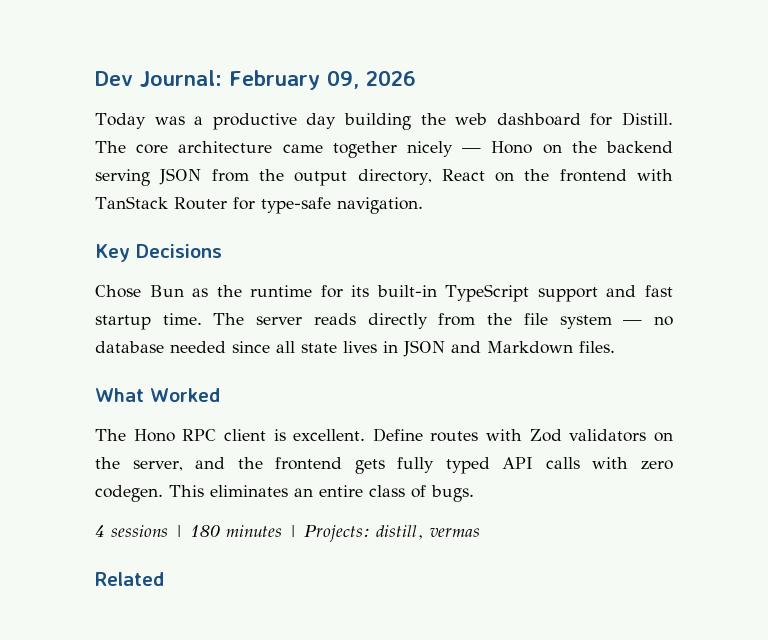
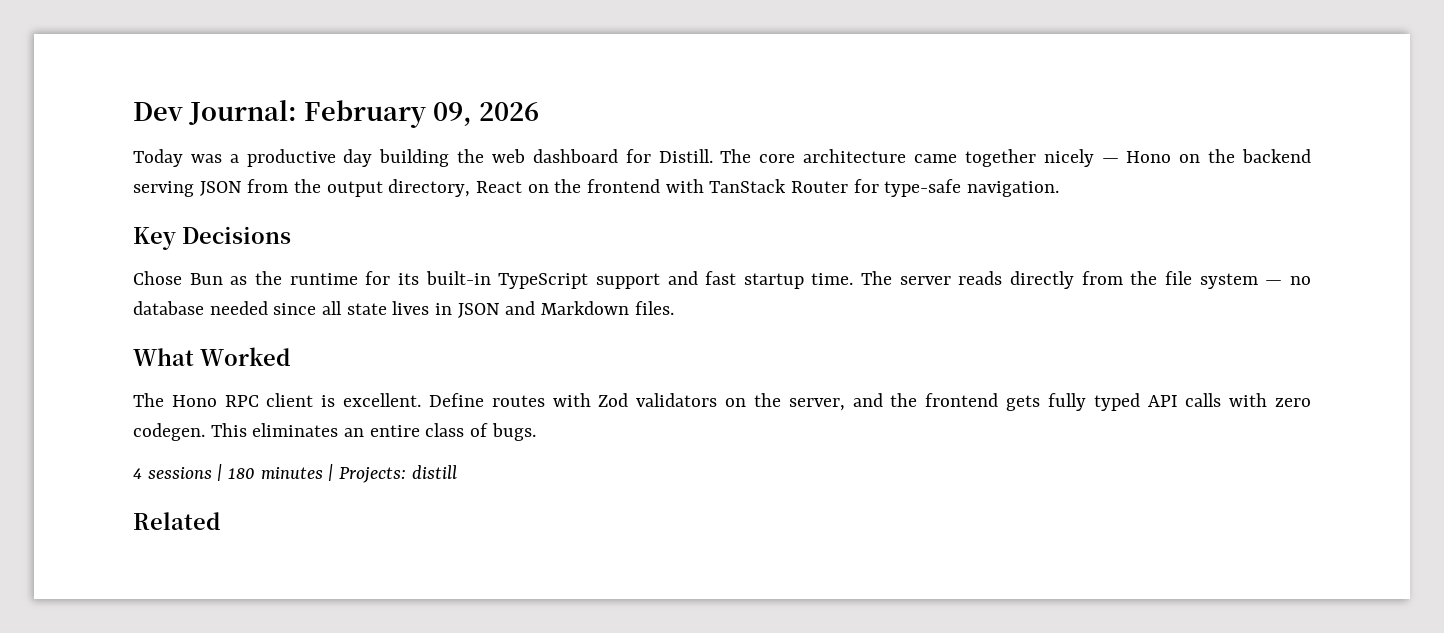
[376,525,480,540] distill, vermas -> [411,465,457,479] distill

